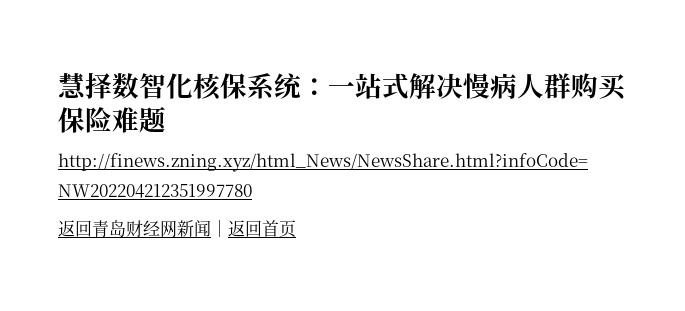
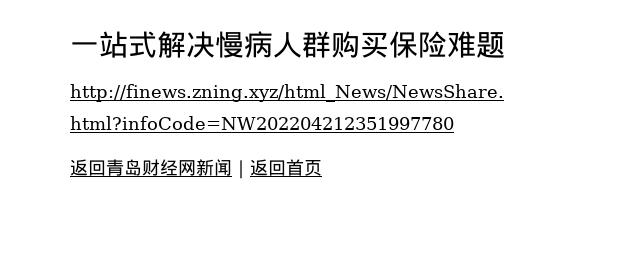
[58,72,328,101] 慧择数智化核保系统： -> (70, 48) none

